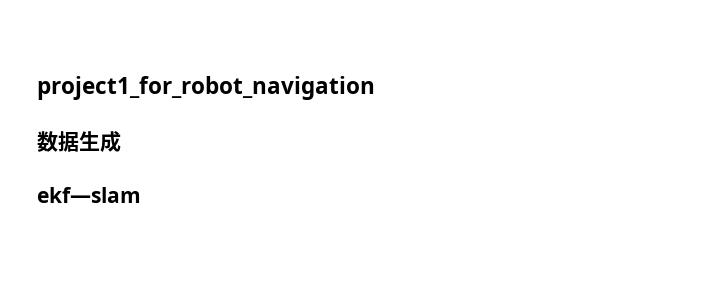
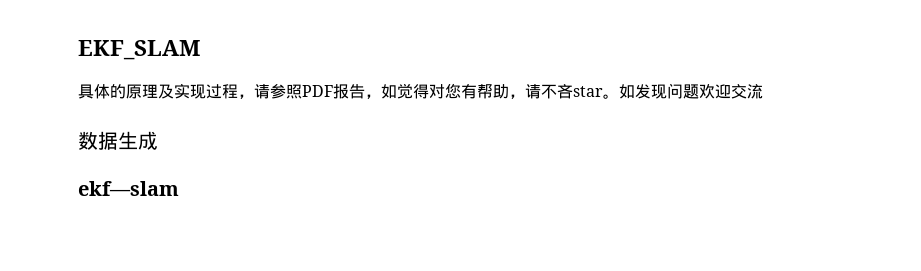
[37,76,375,100] project1_for_robot_navigation -> [78,40,200,60] [78,83,763,99] EKF_SLAM // 具体的原理及实现过程，请参照PDF报告，如觉得对您有帮助，请不吝star。如发现问题欢迎交流

